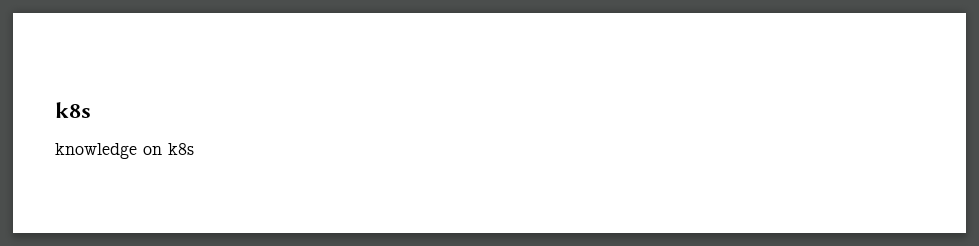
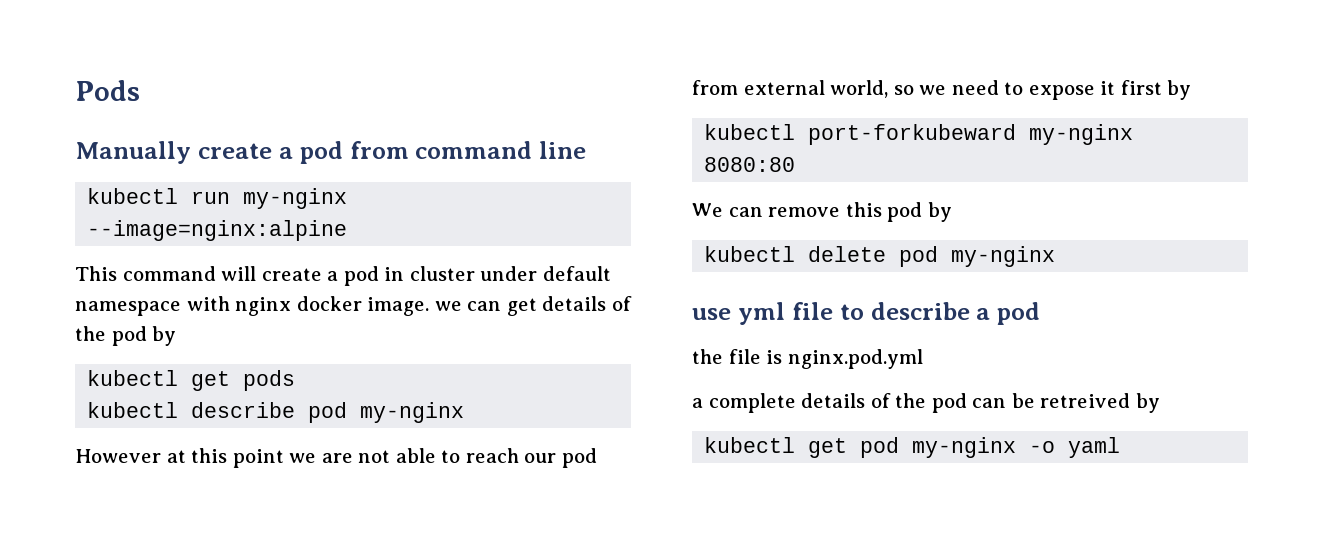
[55,102,91,118] [55,143,194,159] k8s // knowledge on k8s -> [75,80,140,101] [75,141,587,164] [87,188,348,209] [87,220,348,241] [75,266,611,286] [75,296,632,316] [75,326,177,346] [87,370,296,391] [87,402,465,423] [75,448,597,468] [692,80,1192,100] [704,124,1134,145] [704,157,796,172] [692,202,952,222] [704,246,1056,267] [692,302,1041,325] [692,349,923,369] [692,393,1160,413] [704,437,1121,458] Pods // Manually create a pod from command line // kubectl run my-nginx --image=nginx:alpine // This command will create a pod in cluster under default namespace with nginx docker image. we can get details of the pod by // kubectl get pods // kubectl describe pod my-nginx // However at this point we are not able to reach our pod from external world, so we need to expose it first by // kubectl port-forkubeward my-nginx 8080:80 // We can remove this pod by // kubectl delete pod my-nginx // use yml file to describe a pod // the file is nginx.pod.yml // a complete details of the pod can be retreived by // kubectl get pod my-nginx -o yaml

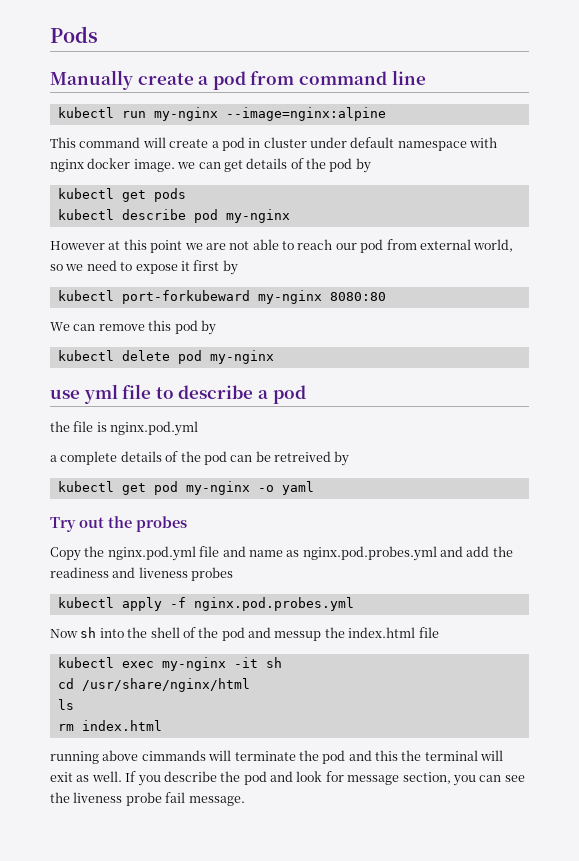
(1121, 447) none -> [50,516,187,532] [50,546,513,561] [50,567,234,581] [57,597,354,611] [50,627,439,641] [57,657,282,671] [57,678,250,692] [57,699,74,710] [57,720,162,731] [50,750,504,764] [50,771,525,786] [50,792,245,806] // Try out the probes // Copy the nginx.pod.yml file and name as nginx.pod.probes.yml and add the readiness and liveness probes // kubectl apply -f nginx.pod.probes.yml // Now sh into the shell of the pod and messup the index.html file // kubectl exec my-nginx -it sh // cd /usr/share/nginx/html // ls // rm index.html // running above cimmands will terminate the pod and this the terminal will exit as well. If you describe the pod and look for message section, you can see the liveness probe fail message.

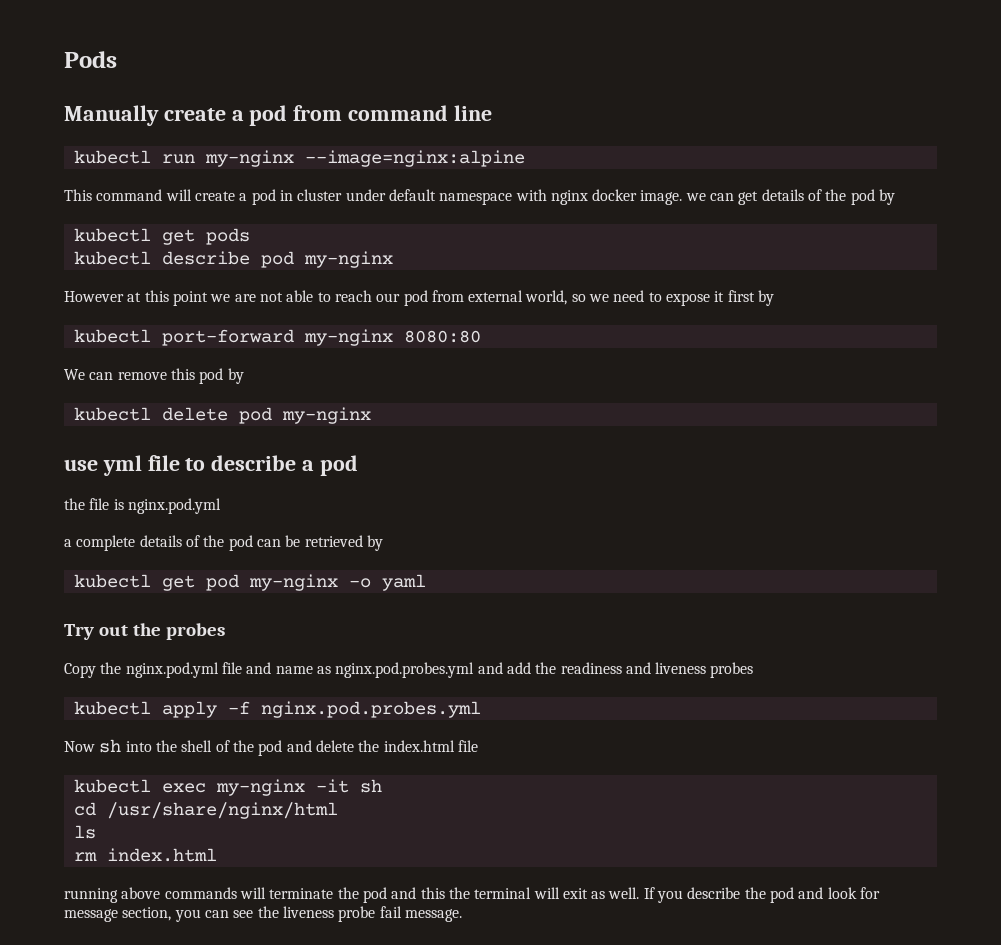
[121,290,250,304] port-forkubeward -> [161,329,294,346] port-forward
[274,451,331,462] retreived -> [304,535,363,547] retrieved
[274,631,322,641] messup -> [315,740,354,752] delete
[141,750,206,761] cimmands -> [164,887,237,899] commands

